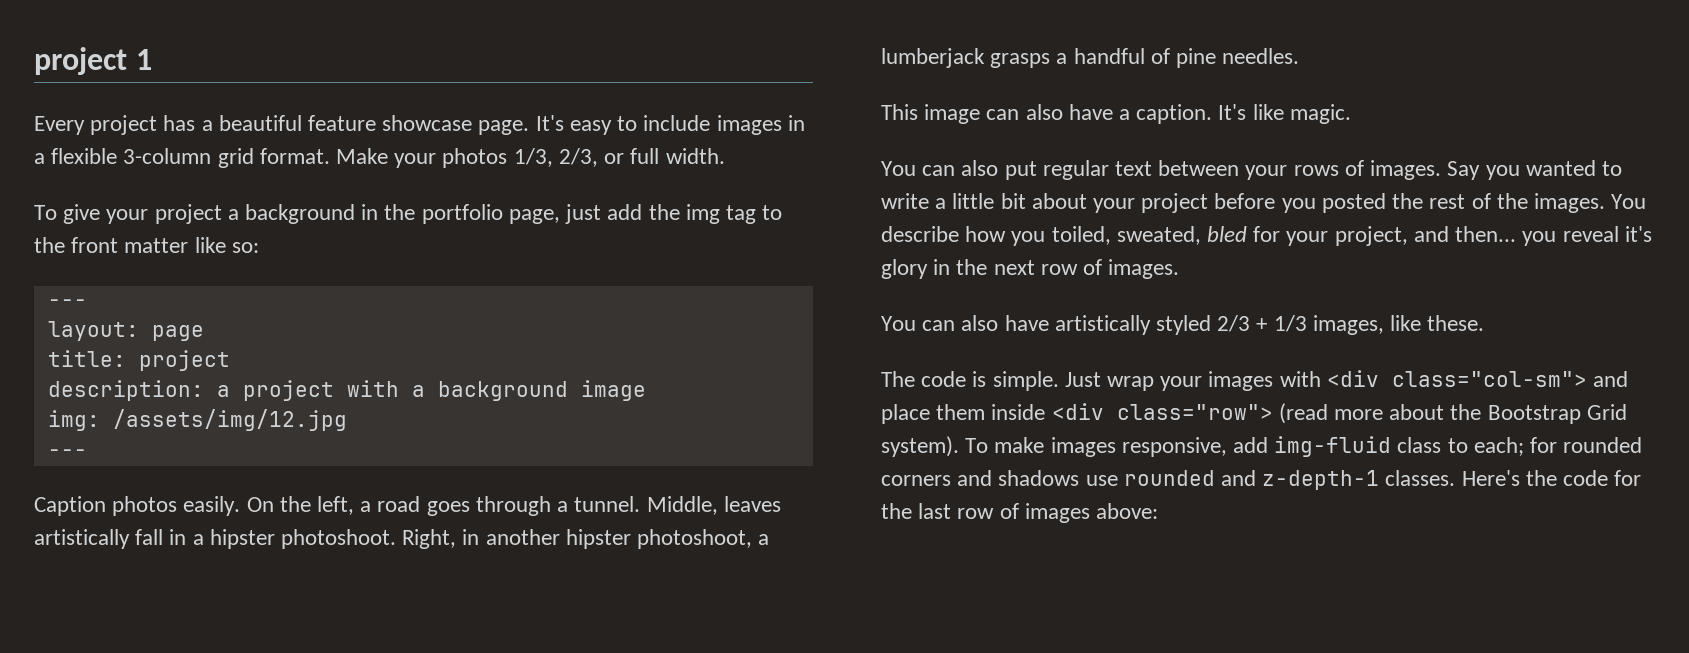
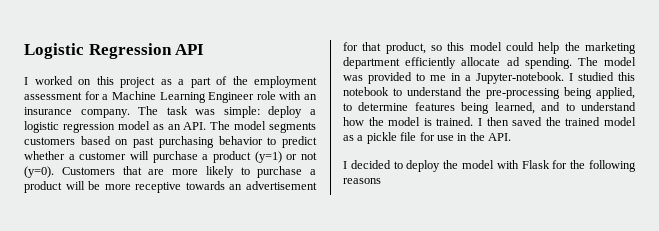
[34,47,152,75] [34,115,805,135] [34,148,725,168] [34,204,783,224] [34,237,259,253] [47,299,87,307] [47,321,204,341] [47,350,230,371] [47,380,646,401] [47,409,347,431] [47,449,87,457] [34,496,781,516] [34,529,770,549] [881,48,1300,68] [881,104,1351,124] [881,160,1622,180] [881,193,1647,213] [881,226,1652,246] [881,259,1180,279] [881,315,1485,335] [881,370,1629,391] [881,403,1627,424] [881,436,1643,457] [881,470,1642,490] [881,503,1159,523] project 1 // Every project has a beautiful feature showcase page. It's easy to include images in a flexible 3-column grid format. Make your photos 1/3, 2/3, or full width. // To give your project a background in the portfolio page, just add the img tag to the front matter like so: // --- // layout: page // title: project // description: a project with a background image // img: /assets/img/12.jpg // --- // Caption photos easily. On the left, a road goes through a tunnel. Middle, leaves artistically fall in a hipster photoshoot. Right, in another hipster photoshoot, a lumberjack grasps a handful of pine needles. // This image can also have a caption. It's like magic. // You can also put regular text between your rows of images. Say you wanted to write a little bit about your project before you posted the rest of the images. You describe how you toiled, sweated, bled for your project, and then... you reveal it's glory in the next row of images. // You can also have artistically styled 2/3 + 1/3 images, like these. // The code is simple. Just wrap your images with <div class="col-sm"> and place them inside <div class="row"> (read more about the Bootstrap Grid system). To make images responsive, add img-fluid class to each; for rounded corners and shadows use rounded and z-depth-1 classes. Here's the code for the last row of images above: -> [24,43,205,59] [24,76,317,88] [24,91,317,103] [24,106,316,118] [24,121,316,133] [24,136,317,148] [24,151,317,163] [24,166,316,178] [24,181,317,193] [343,42,636,54] [343,57,636,69] [343,72,635,84] [343,87,635,99] [343,102,636,114] [343,117,636,126] [343,132,511,144] [343,160,636,172] [343,178,381,184] Logistic Regression API // I worked on this project as a part of the employment assessment for a Machine Learning Engineer role with an insurance company. The task was simple: deploy a logistic regression model as an API. The model segments customers based on past purchasing behavior to predict whether a customer will purchase a product (y=1) or not (y=0). Customers that are more likely to purchase a product will be more receptive towards an advertisement for that product, so this model could help the marketing department efficiently allocate ad spending. The model was provided to me in a Jupyter-notebook. I studied this notebook to understand the pre-processing being applied, to determine features being learned, and to understand how the model is trained. I then saved the trained model as a pickle file for use in the API. // I decided to deploy the model with Flask for the following reasons

